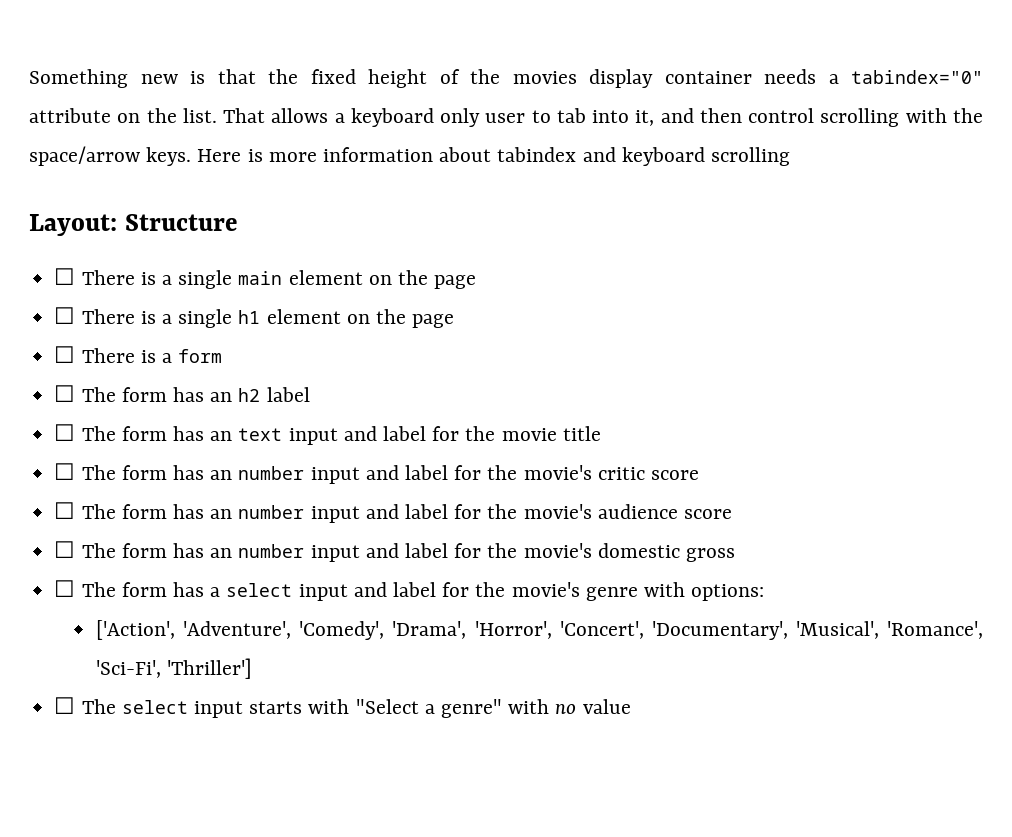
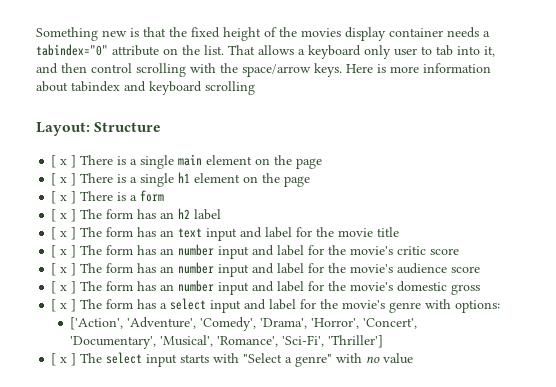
[54,268,76,285] ☐ -> [51,155,77,168] [ x ]
[54,307,76,324] ☐ -> [51,173,77,186] [ x ]
[54,346,76,363] ☐ -> [51,191,77,204] [ x ]
[54,385,76,402] ☐ -> [51,209,77,222] [ x ]
[54,424,76,441] ☐ -> [51,227,77,240] [ x ]
[54,463,76,480] ☐ -> [51,245,77,258] [ x ]
[54,502,76,519] ☐ -> [51,263,77,276] [ x ]
[54,541,76,558] ☐ -> [51,281,77,294] [ x ]
[54,580,76,597] ☐ -> [51,299,77,312] [ x ]
[54,697,76,714] ☐ -> [51,353,77,366] [ x ]

